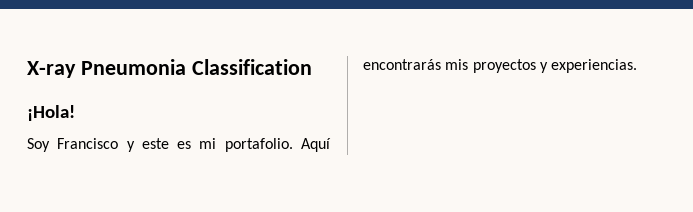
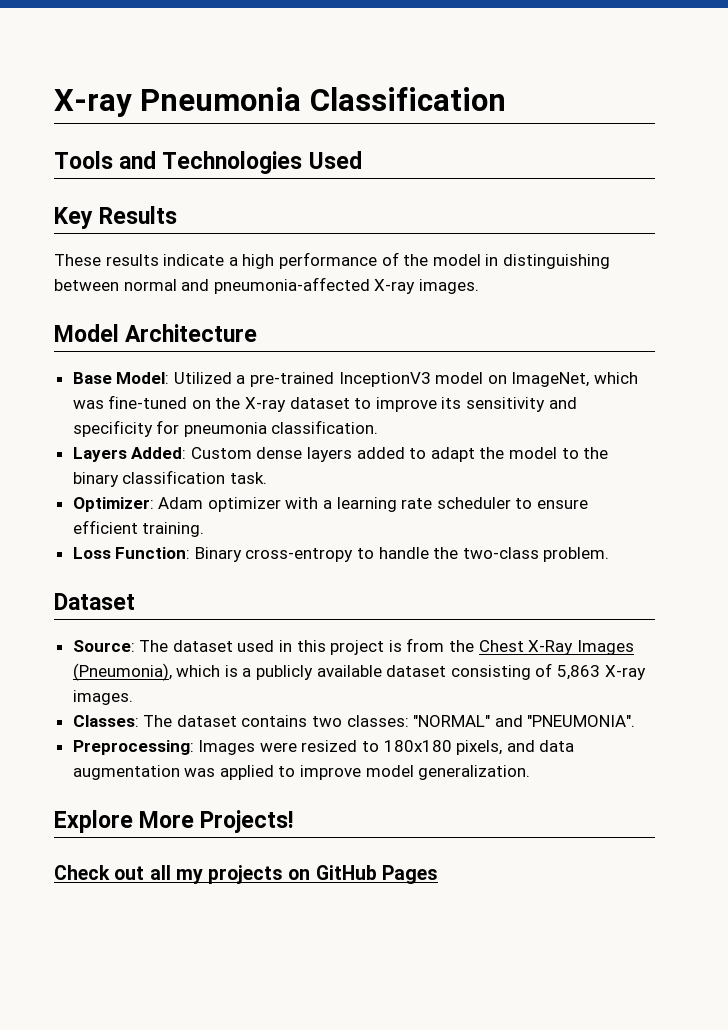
[27,105,75,121] [27,138,331,152] [363,59,638,73] ¡Hola! // Soy Francisco y este es mi portafolio. Aquí encontrarás mis proyectos y experiencias. -> [54,151,362,174] [54,206,178,229] [54,252,610,269] [54,277,479,294] [54,324,258,342] [72,372,639,387] [72,395,577,412] [72,420,379,437] [72,447,609,462] [72,470,267,487] [72,497,589,512] [72,520,205,537] [72,547,610,562] [54,593,135,610] [72,638,634,655] [72,663,646,681] [72,690,133,705] [72,715,636,727] [72,740,575,755] [72,765,531,780] [54,810,294,833] [54,865,438,884] Tools and Technologies Used // Key Results // These results indicate a high performance of the model in distinguishing between normal and pneumonia-affected X-ray images. // Model Architecture // Base Model: Utilized a pre-trained InceptionV3 model on ImageNet, which was fine-tuned on the X-ray dataset to improve its sensitivity and specificity for pneumonia classification. // Layers Added: Custom dense layers added to adapt the model to the binary classification task. // Optimizer: Adam optimizer with a learning rate scheduler to ensure efficient training. // Loss Function: Binary cross-entropy to handle the two-class problem. // Dataset // Source: The dataset used in this project is from the Chest X-Ray Images (Pneumonia), which is a publicly available dataset consisting of 5,863 X-ray images. // Classes: The dataset contains two classes: "NORMAL" and "PNEUMONIA". // Preprocessing: Images were resized to 180x180 pixels, and data augmentation was applied to improve model generalization. // Explore More Projects! // Check out all my projects on GitHub Pages

